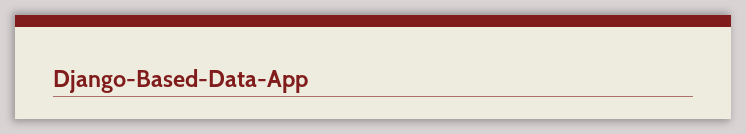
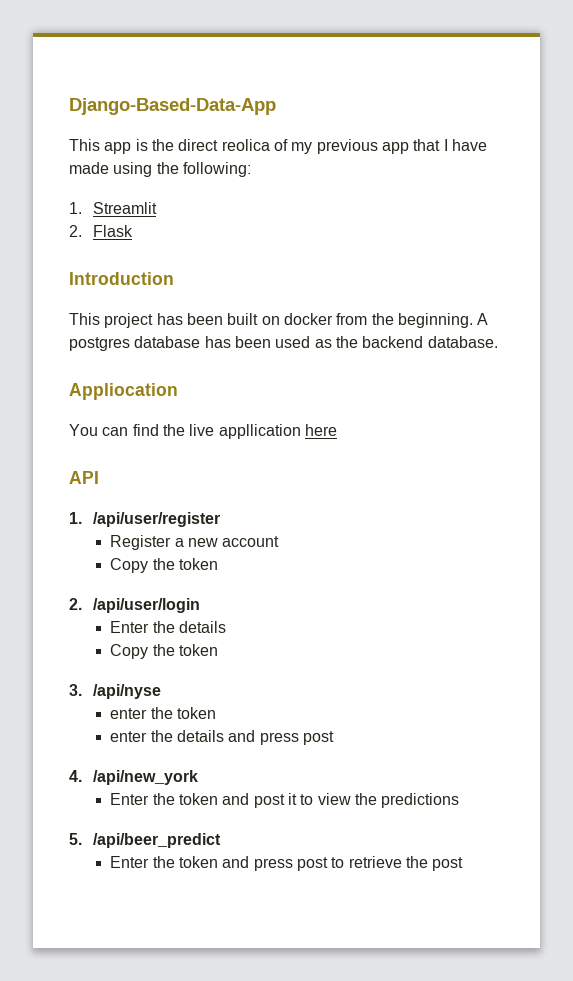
(308, 81) none -> [69,139,487,154] [69,162,251,177] [69,202,157,214] [69,225,133,237] [69,272,174,285] [69,313,489,328] [69,336,498,351] [69,383,178,400] [69,424,337,439] [69,471,99,484] [69,512,220,527] [110,535,280,550] [110,558,219,573] [69,598,200,613] [110,621,227,633] [110,644,219,659] [69,684,161,699] [110,707,217,719] [110,730,335,745] [69,770,198,785] [110,793,460,808] [69,833,221,848] [110,856,464,871] // This app is the direct reolica of my previous app that I have made using the following: // 1. Streamlit // 2. Flask // Introduction // This project has been built on docker from the beginning. A postgres database has been used as the backend database. // Appliocation // You can find the live appllication here // API // 1. /api/user/register // Register a new account // Copy the token // 2. /api/user/login // Enter the details // Copy the token // 3. /api/nyse // enter the token // enter the details and press post // 4. /api/new_york // Enter the token and post it to view the predictions // 5. /api/beer_predict // Enter the token and press post to retrieve the post

